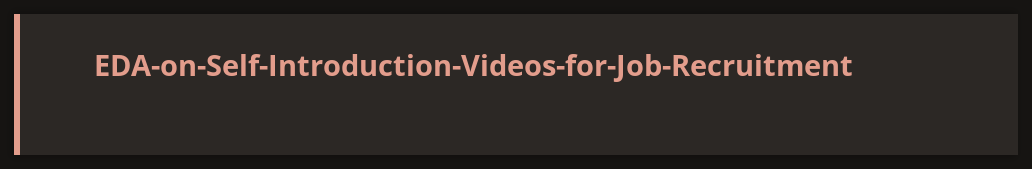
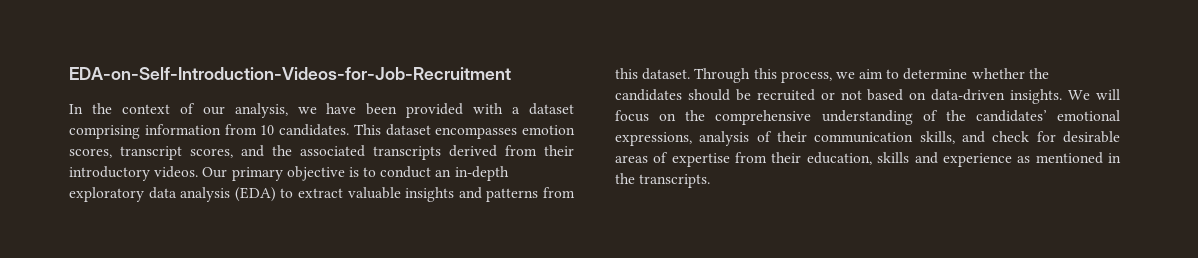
(853, 68) none -> [69,103,574,118] [69,124,575,139] [69,145,574,160] [69,166,509,181] [69,187,576,202] [615,68,1049,83] [615,89,1120,104] [615,110,1120,125] [615,131,1120,146] [615,152,1121,167] [615,173,711,188] // In the context of our analysis, we have been provided with a dataset comprising information from 10 candidates. This dataset encompasses emotion scores, transcript scores, and the associated transcripts derived from their introductory videos. Our primary objective is to conduct an in-depth exploratory data analysis (EDA) to extract valuable insights and patterns from this dataset. Through this process, we aim to determine whether the candidates should be recruited or not based on data-driven insights. We will focus on the comprehensive understanding of the candidates’ emotional expressions, analysis of their communication skills, and check for desirable areas of expertise from their education, skills and experience as mentioned in the transcripts.

